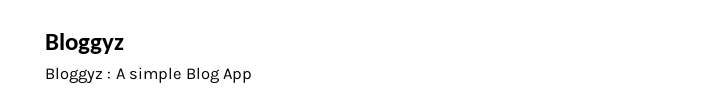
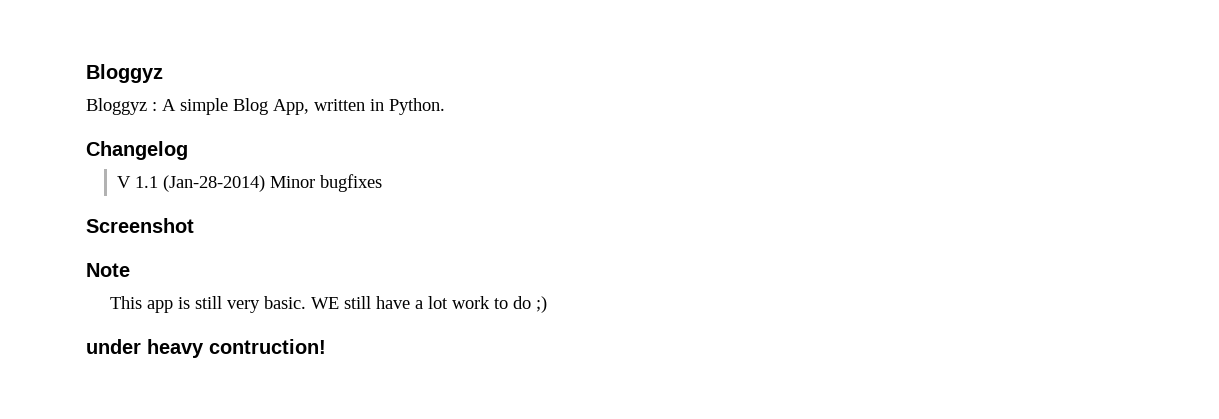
[223,68,253,83] App -> [273,98,445,115] [86,141,188,160] [117,174,383,192] [86,218,194,233] [86,263,130,277] [110,296,548,313] [86,339,326,358] App, written in Python. // Changelog // V 1.1 (Jan-28-2014) Minor bugfixes // Screenshot // Note // This app is still very basic. WE still have a lot work to do ;) // under heavy contruction!

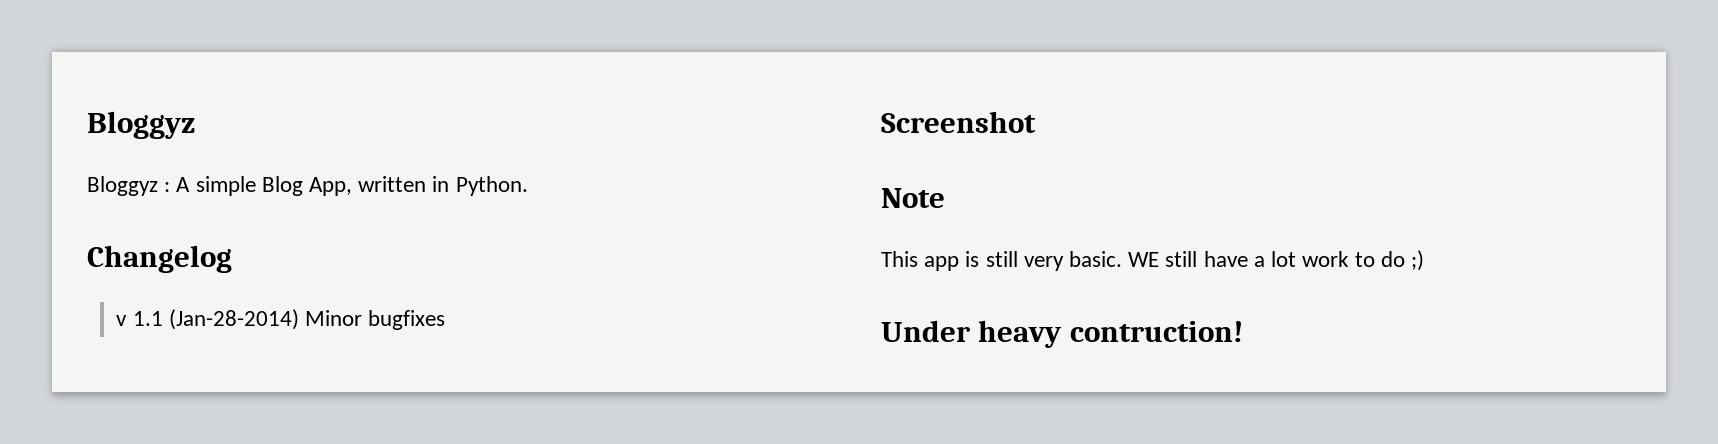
[117,176,132,188] V -> [116,315,128,326] v
[86,339,141,354] under -> [881,320,971,342] Under

